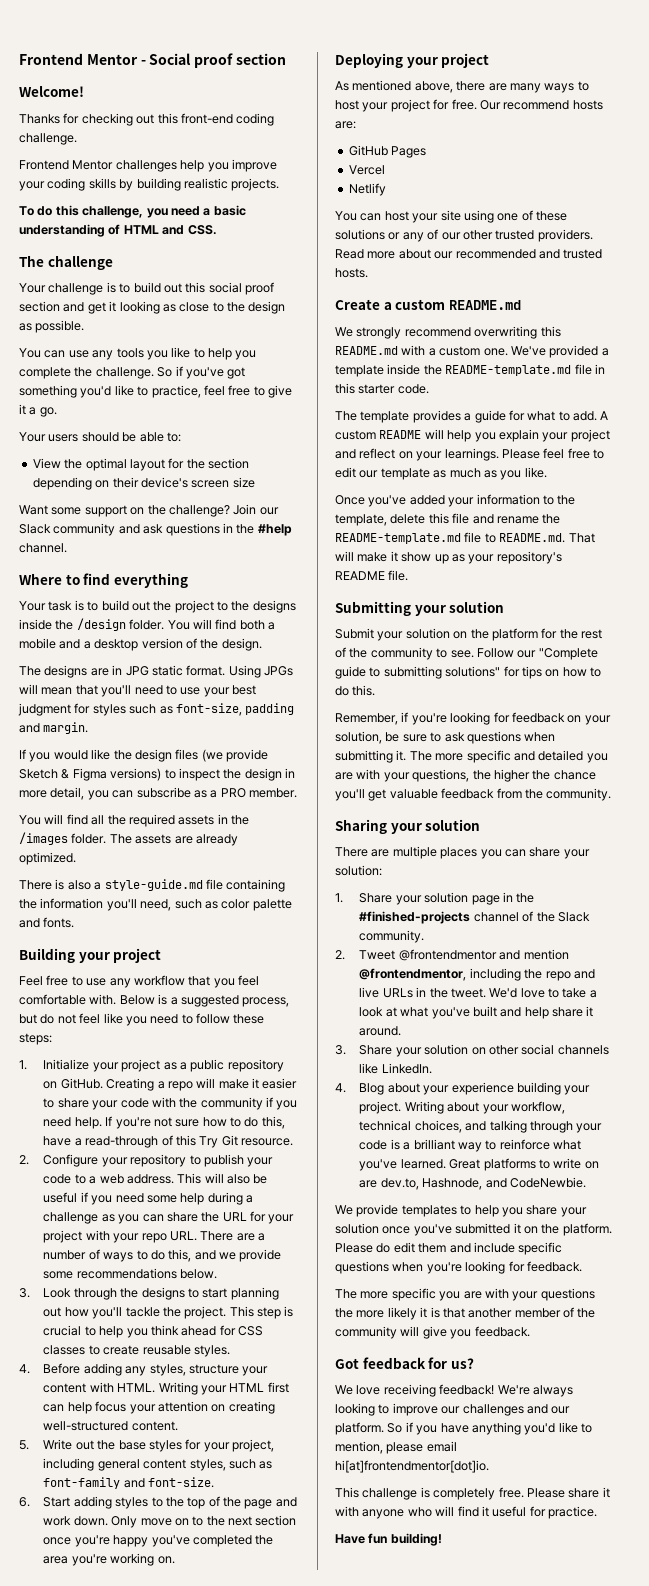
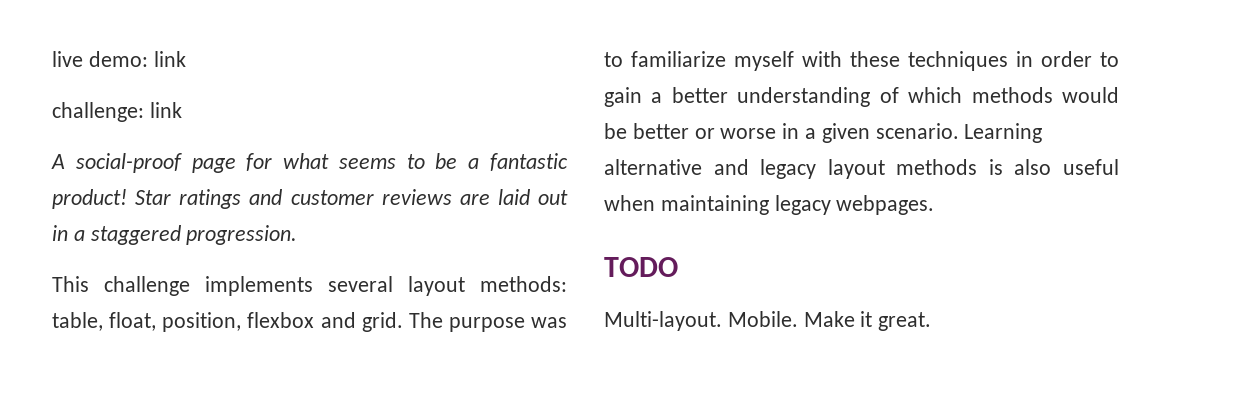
[19,53,286,68] [19,86,84,97] [19,113,275,126] [19,133,77,145] [19,159,277,172] [19,178,280,191] [19,205,246,218] [19,224,217,237] [19,255,113,270] [19,282,274,295] [19,301,286,314] [19,320,85,333] [19,347,257,360] [19,366,246,379] [19,385,292,398] [19,404,57,417] [19,432,181,442] [32,458,249,471] [32,477,255,490] [19,504,279,517] [19,523,292,536] [19,543,67,553] [19,573,188,588] [19,600,296,613] [19,618,275,631] [19,638,262,651] [19,665,293,678] [19,684,256,697] [18,703,295,716] [19,722,89,734] [19,749,268,762] [19,768,295,781] [19,787,297,800] [19,814,249,827] [19,832,238,846] [19,852,76,865] [19,879,286,892] [19,898,292,911] [19,917,75,928] [19,948,162,963] [19,975,259,988] [19,994,290,1007] [19,1013,265,1026] [19,1033,52,1045] [19,1059,284,1072] [43,1078,298,1091] [43,1097,298,1110] [43,1116,285,1129] [43,1135,294,1148] [19,1154,274,1167] [43,1173,268,1184] [43,1192,254,1205] [43,1211,295,1224] [43,1230,266,1243] [43,1249,282,1262] [43,1268,218,1279] [19,1287,279,1300] [43,1306,294,1319] [43,1325,264,1338] [43,1345,230,1357] [19,1363,269,1376] [43,1382,289,1395] [43,1401,275,1414] [43,1421,178,1431] [19,1439,275,1452] [43,1458,273,1471] [43,1477,215,1489] [19,1496,297,1509] [43,1515,297,1528] [43,1535,274,1547] [43,1553,175,1566] [335,53,490,68] [335,80,589,93] [335,99,603,112] [335,121,356,129] [348,145,427,158] [348,165,385,175] [348,183,386,196] [335,210,567,223] [335,229,593,242] [335,249,603,259] [335,268,368,278] [335,299,521,310] [335,326,561,339] [335,345,609,358] [335,364,605,377] [335,383,429,394] [335,410,609,423] [335,429,610,442] [335,448,604,461] [335,467,547,480] [335,494,576,507] [335,513,561,526] [335,532,595,544] [335,551,562,564] [335,570,409,581] [335,601,505,616] [335,628,602,641] [335,647,598,660] [335,666,601,679] [335,685,376,696] [335,712,611,725] [335,731,556,744] [335,750,608,763] [335,769,596,782] [335,788,612,801] [335,819,481,834] [335,846,590,859] [335,865,382,876] [335,892,535,905] [359,911,590,924] [359,930,425,943] [335,949,569,961] [359,968,595,981] [359,987,597,998] [359,1006,594,1019] [359,1026,402,1036] [335,1044,609,1057] [359,1063,432,1074] [335,1082,591,1095] [359,1101,565,1114] [359,1120,603,1133] [359,1139,582,1152] [359,1158,599,1171] [359,1177,586,1190] [335,1204,587,1217] [335,1223,612,1236] [335,1242,563,1255] [335,1261,582,1274] [335,1288,595,1301] [335,1307,596,1320] [335,1326,530,1339] [335,1357,474,1369] [335,1384,573,1397] [335,1403,571,1416] [335,1422,592,1435] [335,1441,457,1454] [335,1460,489,1473] [335,1487,610,1500] [335,1506,597,1519] [335,1533,442,1546] Frontend Mentor - Social proof section // Welcome! // Thanks for checking out this front-end coding challenge. // Frontend Mentor challenges help you improve your coding skills by building realistic projects. // To do this challenge, you need a basic understanding of HTML and CSS. // The challenge // Your challenge is to build out this social proof section and get it looking as close to the design as possible. // You can use any tools you like to help you complete the challenge. So if you've got something you'd like to practice, feel free to give it a go. // Your users should be able to: // View the optimal layout for the section depending on their device's screen size // Want some support on the challenge? Join our Slack community and ask questions in the #help channel. // Where to find everything // Your task is to build out the project to the designs inside the /design folder. You will find both a mobile and a desktop version of the design. // The designs are in JPG static format. Using JPGs will mean that you'll need to use your best judgment for styles such as font-size, padding and margin. // If you would like the design files (we provide Sketch & Figma versions) to inspect the design in more detail, you can subscribe as a PRO member. // You will find all the required assets in the /images folder. The assets are already optimized. // There is also a style-guide.md file containing the information you'll need, such as color palette and fonts. // Building your project // Feel free to use any workflow that you feel comfortable with. Below is a suggested process, but do not feel like you need to follow these steps: // 1. Initialize your project as a public repository on GitHub. Creating a repo will make it easier to share your code with the community if you need help. If you're not sure how to do this, have a read-through of this Try Git resource. // 2. Configure your repository to publish your code to a web address. This will also be useful if you need some help during a challenge as you can share the URL for your project with your repo URL. There are a number of ways to do this, and we provide some recommendations below. // 3. Look through the designs to start planning out how you'll tackle the project. This step is crucial to help you think ahead for CSS classes to create reusable styles. // 4. Before adding any styles, structure your content with HTML. Writing your HTML first can help focus your attention on creating well-structured content. // 5. Write out the base styles for your project, including general content styles, such as font-family and font-size. // 6. Start adding styles to the top of the page and work down. Only move on to the next section once you're happy you've completed the area you're working on. // Deploying your project // As mentioned above, there are many ways to host your project for free. Our recommend hosts are: // GitHub Pages // Vercel // Netlify // You can host your site using one of these solutions or any of our other trusted providers. Read more about our recommended and trusted hosts. // Create a custom README.md // We strongly recommend overwriting this README.md with a custom one. We've provided a template inside the README-template.md file in this starter code. // The template provides a guide for what to add. A custom README will help you explain your project and reflect on your learnings. Please feel free to edit our template as much as you like. // Once you've added your information to the template, delete this file and rename the README-template.md file to README.md. That will make it show up as your repository's README file. // Submitting your solution // Submit your solution on the platform for the rest of the community to see. Follow our "Complete guide to submitting solutions" for tips on how to do this. // Remember, if you're looking for feedback on your solution, be sure to ask questions when submitting it. The more specific and detailed you are with your questions, the higher the chance you'll get valuable feedback from the community. // Sharing your solution // There are multiple places you can share your solution: // 1. Share your solution page in the #finished-projects channel of the Slack community. // 2. Tweet @frontendmentor and mention @frontendmentor, including the repo and live URLs in the tweet. We'd love to take a look at what you've built and help share it around. // 3. Share your solution on other social channels like LinkedIn. // 4. Blog about your experience building your project. Writing about your workflow, technical choices, and talking through your code is a brilliant way to reinforce what you've learned. Great platforms to write on are dev.to, Hashnode, and CodeNewbie. // We provide templates to help you share your solution once you've submitted it on the platform. Please do edit them and include specific questions when you're looking for feedback. // The more specific you are with your questions the more likely it is that another member of the community will give you feedback. // Got feedback for us? // We love receiving feedback! We're always looking to improve our challenges and our platform. So if you have anything you'd like to mention, please email hi[at]frontendmentor[dot]io. // This challenge is completely free. Please share it with anyone who will find it useful for practice. // Have fun building! -> [52,51,186,67] [52,102,182,122] [51,153,568,173] [52,189,568,209] [52,225,298,245] [52,276,567,296] [52,312,567,332] [604,51,1119,71] [604,87,1119,107] [604,123,1043,143] [604,159,1119,179] [604,195,935,215] [604,257,678,277] [604,311,932,331] live demo: link // challenge: link // A social-proof page for what seems to be a fantastic product! Star ratings and customer reviews are laid out in a staggered progression. // This challenge implements several layout methods: table, float, position, flexbox and grid. The purpose was to familiarize myself with these techniques in order to gain a better understanding of which methods would be better or worse in a given scenario. Learning alternative and legacy layout methods is also useful when maintaining legacy webpages. // TODO // Multi-layout. Mobile. Make it great.

